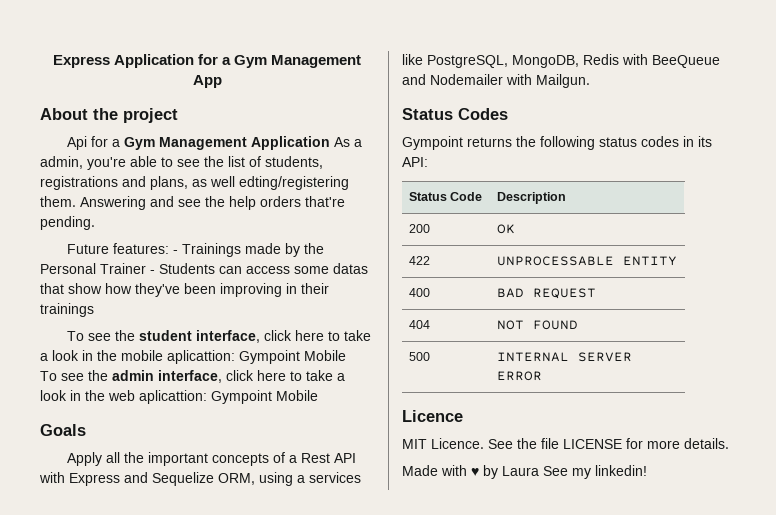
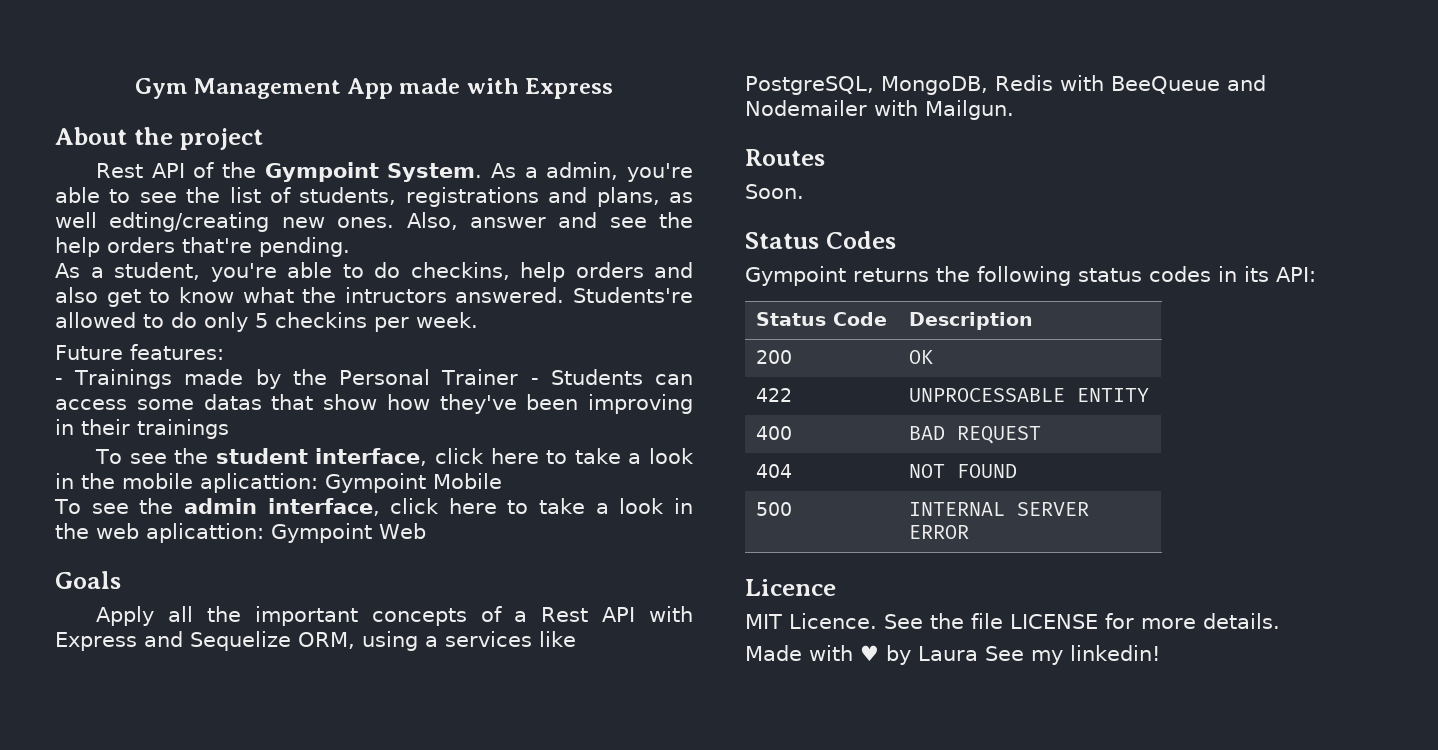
[52,54,232,68] Express Application for a -> (135, 88) none
(222, 81) none -> [399,78,613,99] made with Express
[66,136,330,150] Api for a Gym Management Application -> [96,162,483,182] Rest API of the Gympoint System.
[239,176,349,190] [40,196,146,210] edting/registering them. Answering -> [109,212,546,232] edting/creating new ones. Also, answer
(95, 223) none -> [55,262,693,282] [55,287,693,307] [55,312,478,332] // As a student, you're able to do checkins, help orders and also get to know what the intructors answered. Students're allowed to do only 5 checkins per week.
(169, 248) none -> (224, 352) //
[276,390,318,401] Mobile -> [379,523,426,539] Web
(590, 81) none -> [745,149,825,166] [745,184,804,199] // Routes // Soon.

